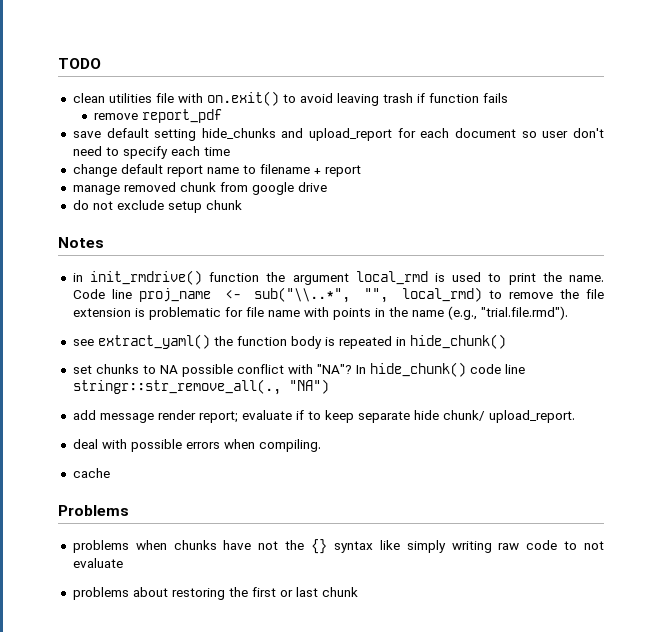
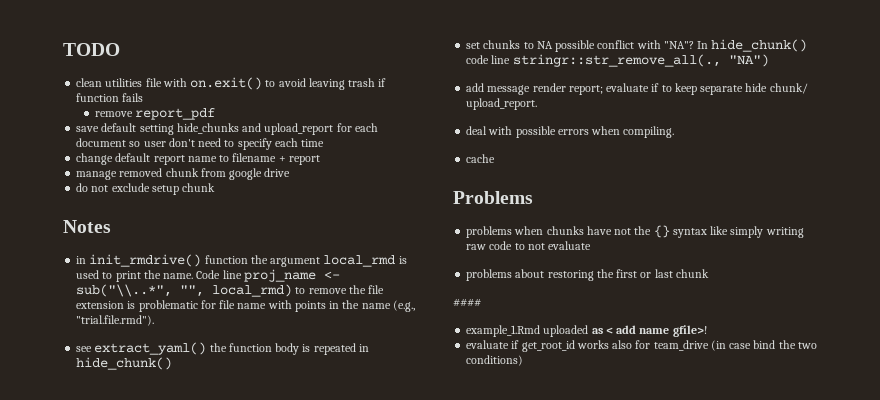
(358, 592) none -> [453,298,481,307] [466,325,707,337] [466,340,817,352] [466,355,524,366] // #### // example_1.Rmd uploaded as < add name gfile>! // evaluate if get_root_id works also for team_drive (in case bind the two conditions)

